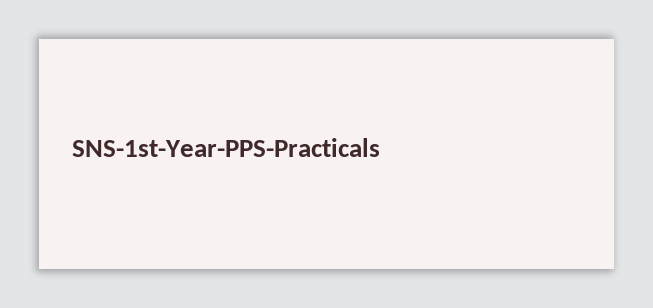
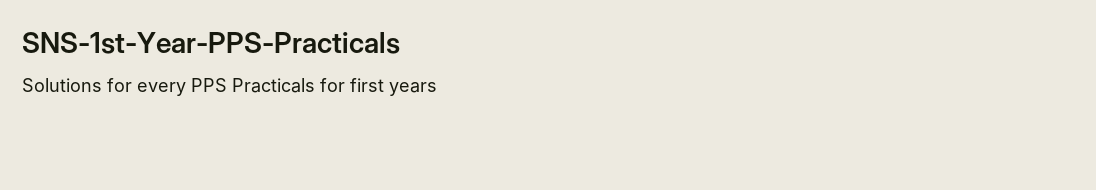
(380, 147) none -> [22,78,437,96] // Solutions for every PPS Practicals for first years

